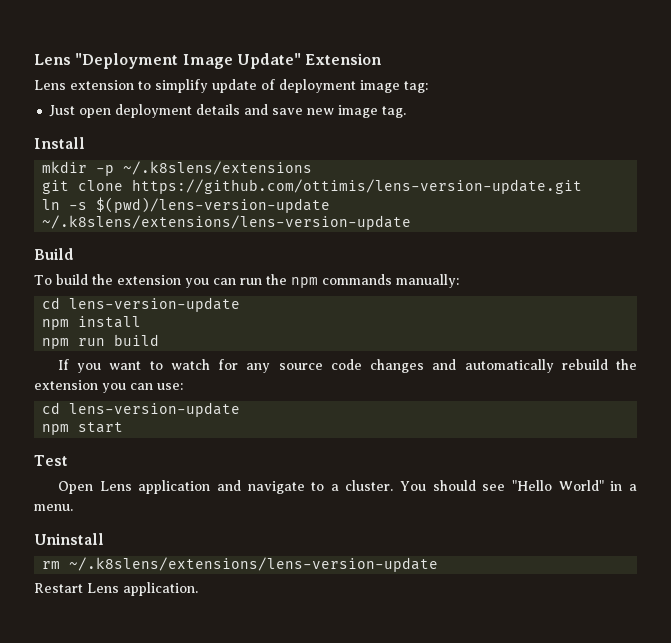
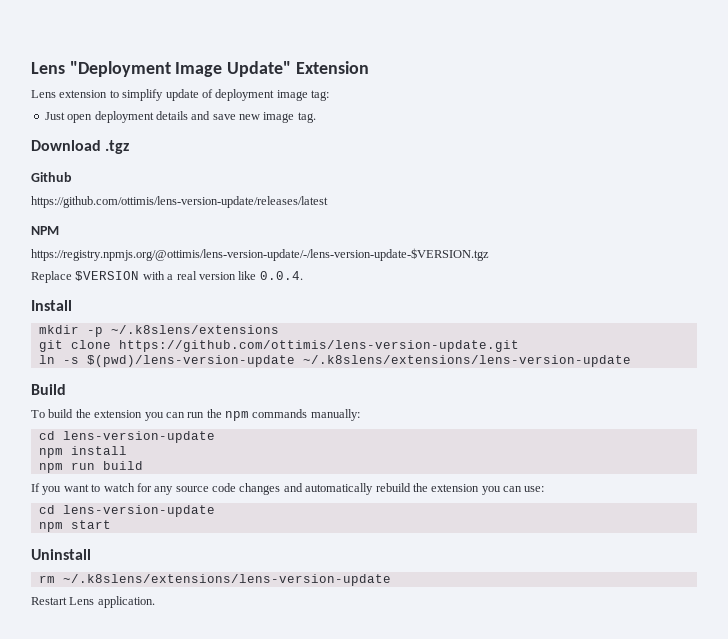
(407, 112) none -> [31,140,130,154] [31,172,72,182] [31,196,328,208] [31,226,59,235] [31,248,489,261] [31,271,303,283] // Download .tgz // Github // https://github.com/ottimis/lens-version-update/releases/latest // NPM // https://registry.npmjs.org/@ottimis/lens-version-update/-/lens-version-update-$VERSION.tgz // Replace $VERSION with a real version like 0.0.4.
[34,455,68,466] [57,480,638,494] [34,504,73,511] // Test // Open Lens application and navigate to a cluster. You should see "Hello World" in a menu. -> (111, 524) none

